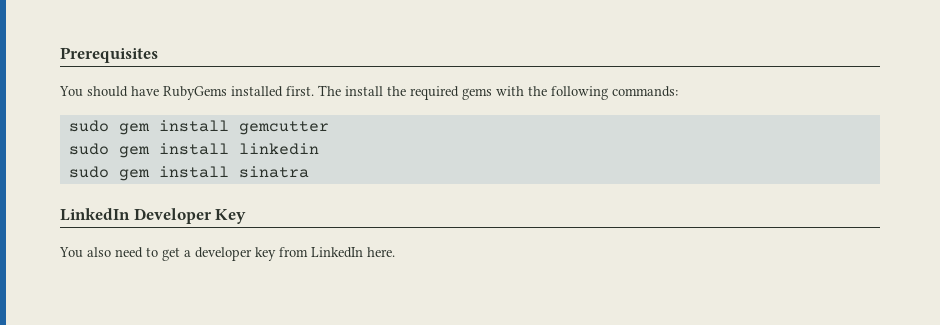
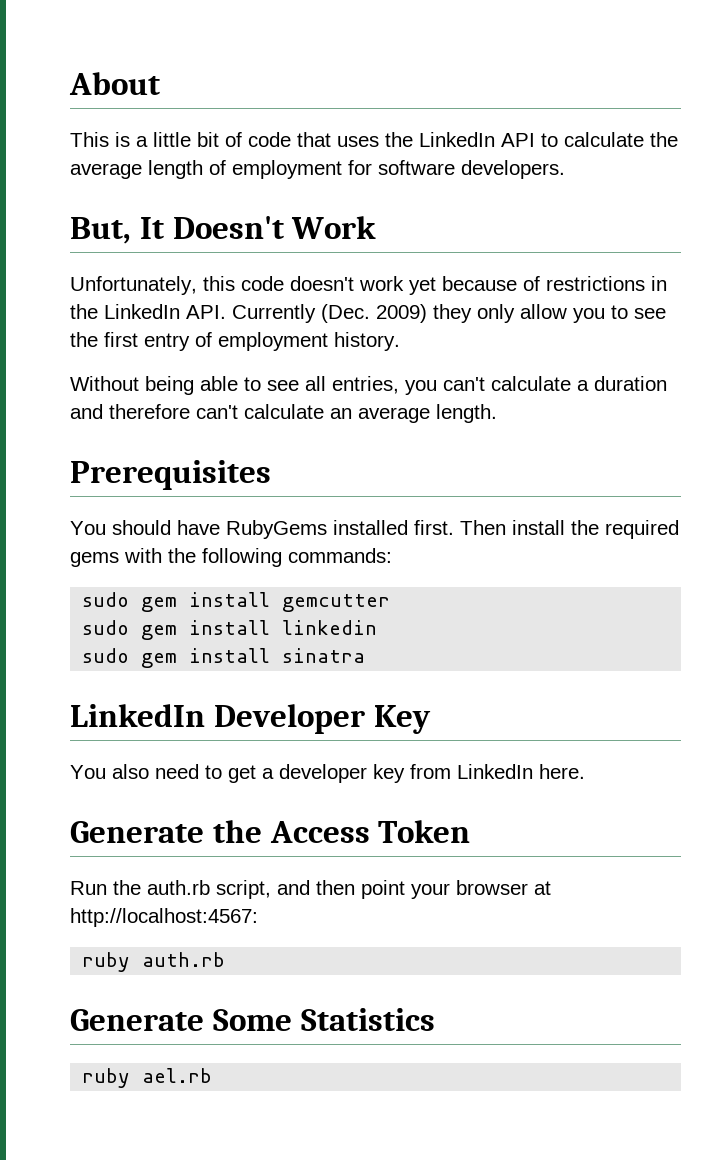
(60, 55) none -> [69,72,160,95] [70,132,678,147] [70,160,565,179] [70,216,377,244] [70,276,667,295] [70,304,666,323] [70,332,400,351] [70,376,667,395] [70,404,497,423] About // This is a little bit of code that uses the LinkedIn API to calculate the average length of employment for software developers. // But, It Doesn't Work // Unfortunately, this code doesn't work yet because of restrictions in the LinkedIn API. Currently (Dec. 2009) they only allow you to see the first entry of employment history. // Without being able to see all entries, you can't calculate a duration and therefore can't calculate an average length. //
[318,85,341,96] The -> [460,520,506,535] Then
(395, 252) none -> [70,820,471,843] [70,880,551,899] [70,908,258,927] [82,952,226,972] [70,1008,435,1031] [82,1068,213,1088] // Generate the Access Token // Run the auth.rb script, and then point your browser at http://localhost:4567: // ruby auth.rb // Generate Some Statistics // ruby ael.rb

